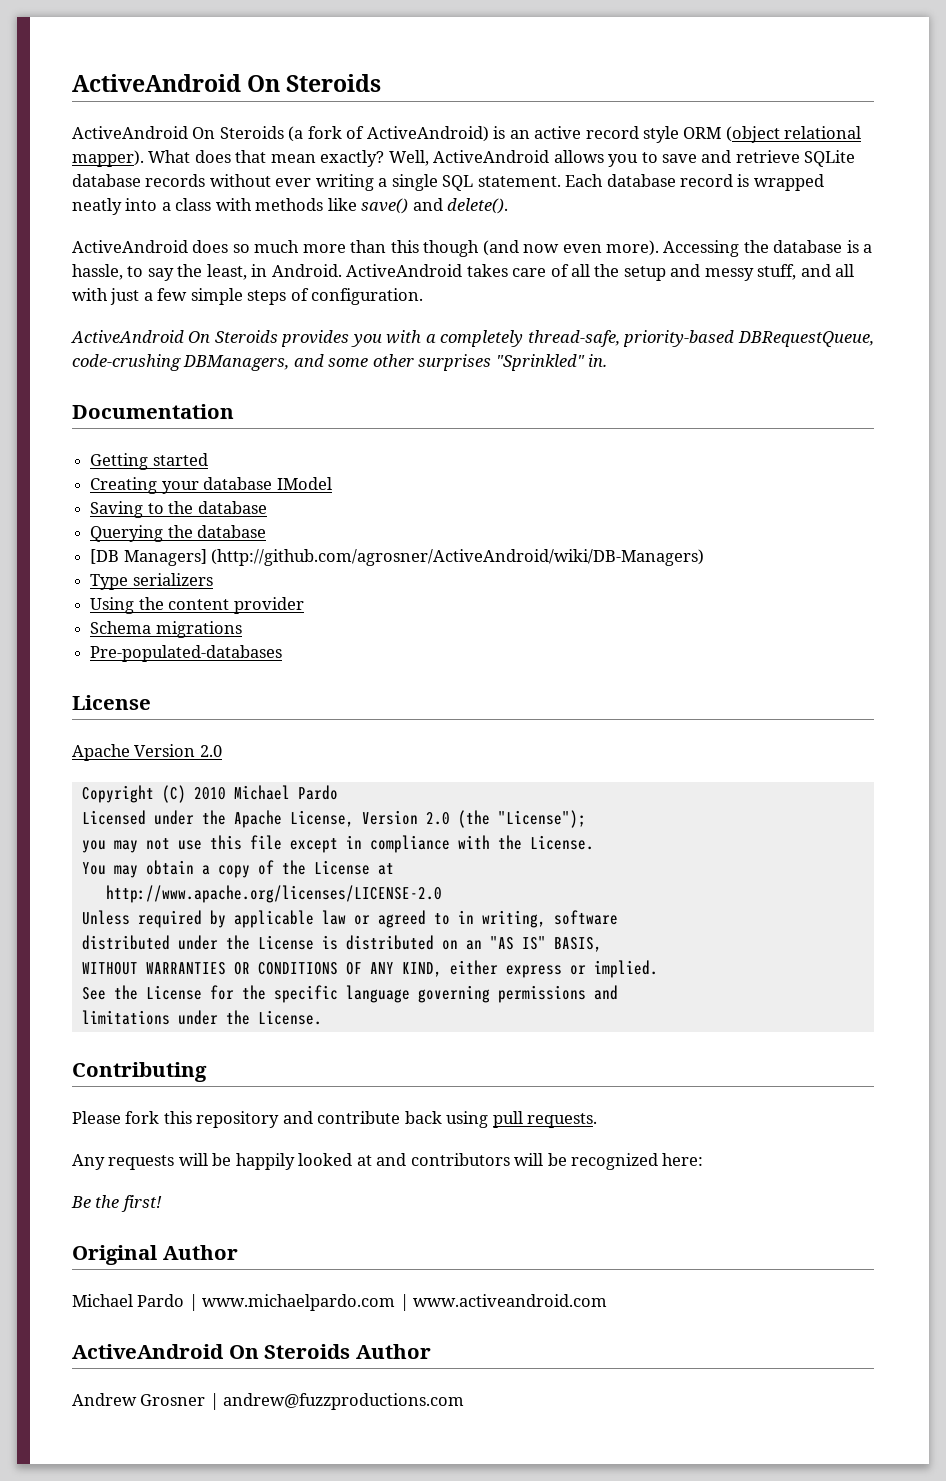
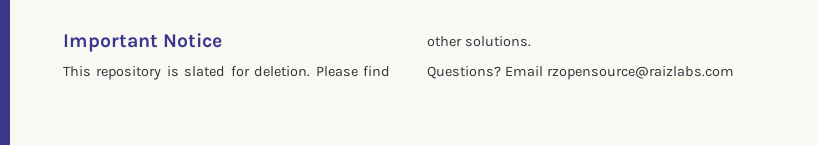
[72,74,382,92] [72,126,862,143] [72,150,856,167] [72,174,824,191] [72,198,509,215] [72,240,873,257] [72,264,855,281] [72,288,424,305] [71,330,874,347] [72,354,608,371] [72,404,234,419] [90,453,208,470] [90,477,332,494] [90,501,267,518] [90,525,267,542] [90,549,705,566] [90,573,213,590] [90,597,304,614] [90,621,242,638] [90,645,283,662] [72,695,151,710] [72,744,222,761] [81,785,338,803] [81,810,586,828] [81,835,594,853] [81,860,394,878] [105,885,442,903] [81,910,618,928] [81,935,602,952] [81,960,658,978] [81,985,618,1003] [81,1010,322,1025] [72,1062,207,1082] [72,1111,598,1128] [72,1153,704,1170] [71,1195,162,1212] [72,1245,238,1265] [72,1294,608,1311] [72,1344,431,1359] [72,1393,465,1410] ActiveAndroid On Steroids // ActiveAndroid On Steroids (a fork of ActiveAndroid) is an active record style ORM (object relational mapper). What does that mean exactly? Well, ActiveAndroid allows you to save and retrieve SQLite database records without ever writing a single SQL statement. Each database record is wrapped neatly into a class with methods like save() and delete(). // ActiveAndroid does so much more than this though (and now even more). Accessing the database is a hassle, to say the least, in Android. ActiveAndroid takes care of all the setup and messy stuff, and all with just a few simple steps of configuration. // ActiveAndroid On Steroids provides you with a completely thread-safe, priority-based DBRequestQueue, code-crushing DBManagers, and some other surprises "Sprinkled" in. // Documentation // Getting started // Creating your database IModel // Saving to the database // Querying the database // [DB Managers] (http://github.com/agrosner/ActiveAndroid/wiki/DB-Managers) // Type serializers // Using the content provider // Schema migrations // Pre-populated-databases // License // Apache Version 2.0 // Copyright (C) 2010 Michael Pardo // Licensed under the Apache License, Version 2.0 (the "License"); // you may not use this file except in compliance with the License. // You may obtain a copy of the License at // http://www.apache.org/licenses/LICENSE-2.0 // Unless required by applicable law or agreed to in writing, software // distributed under the License is distributed on an "AS IS" BASIS, // WITHOUT WARRANTIES OR CONDITIONS OF ANY KIND, either express or implied. // See the License for the specific language governing permissions and // limitations under the License. // Contributing // Please fork this repository and contribute back using pull requests. // Any requests will be happily looked at and contributors will be recognized here: // Be the first! // Original Author // Michael Pardo | www.michaelpardo.com | www.activeandroid.com // ActiveAndroid On Steroids Author // Andrew Grosner | andrew@fuzzproductions.com -> [63,33,223,52] [63,66,391,80] [427,36,531,47] [427,66,734,80] Important Notice // This repository is slated for deletion. Please find other solutions. // Questions? Email rzopensource@raizlabs.com

